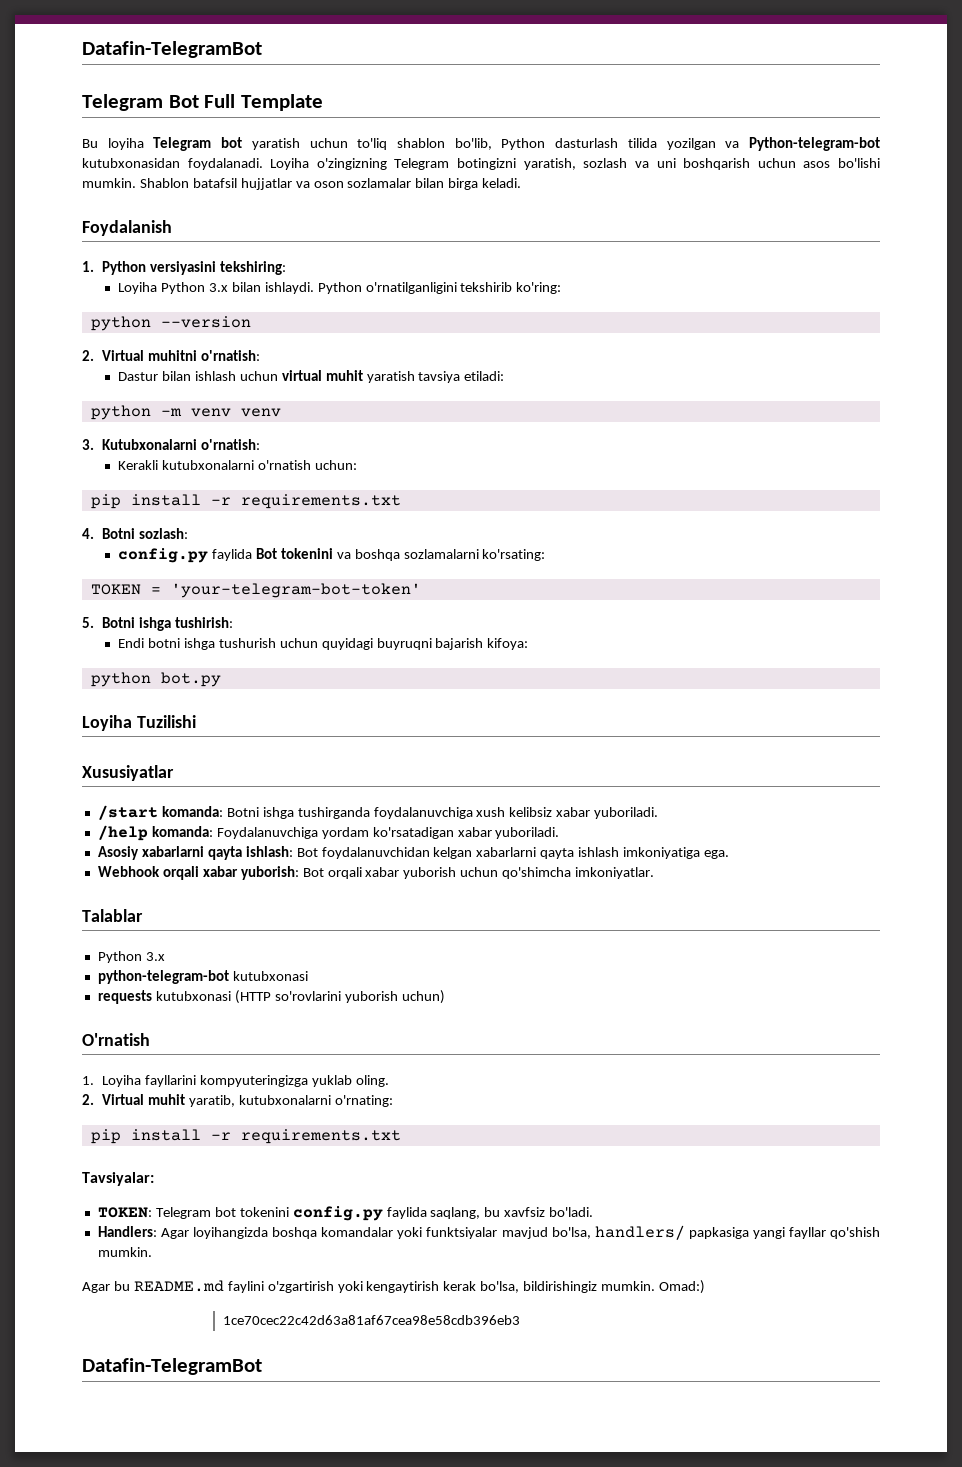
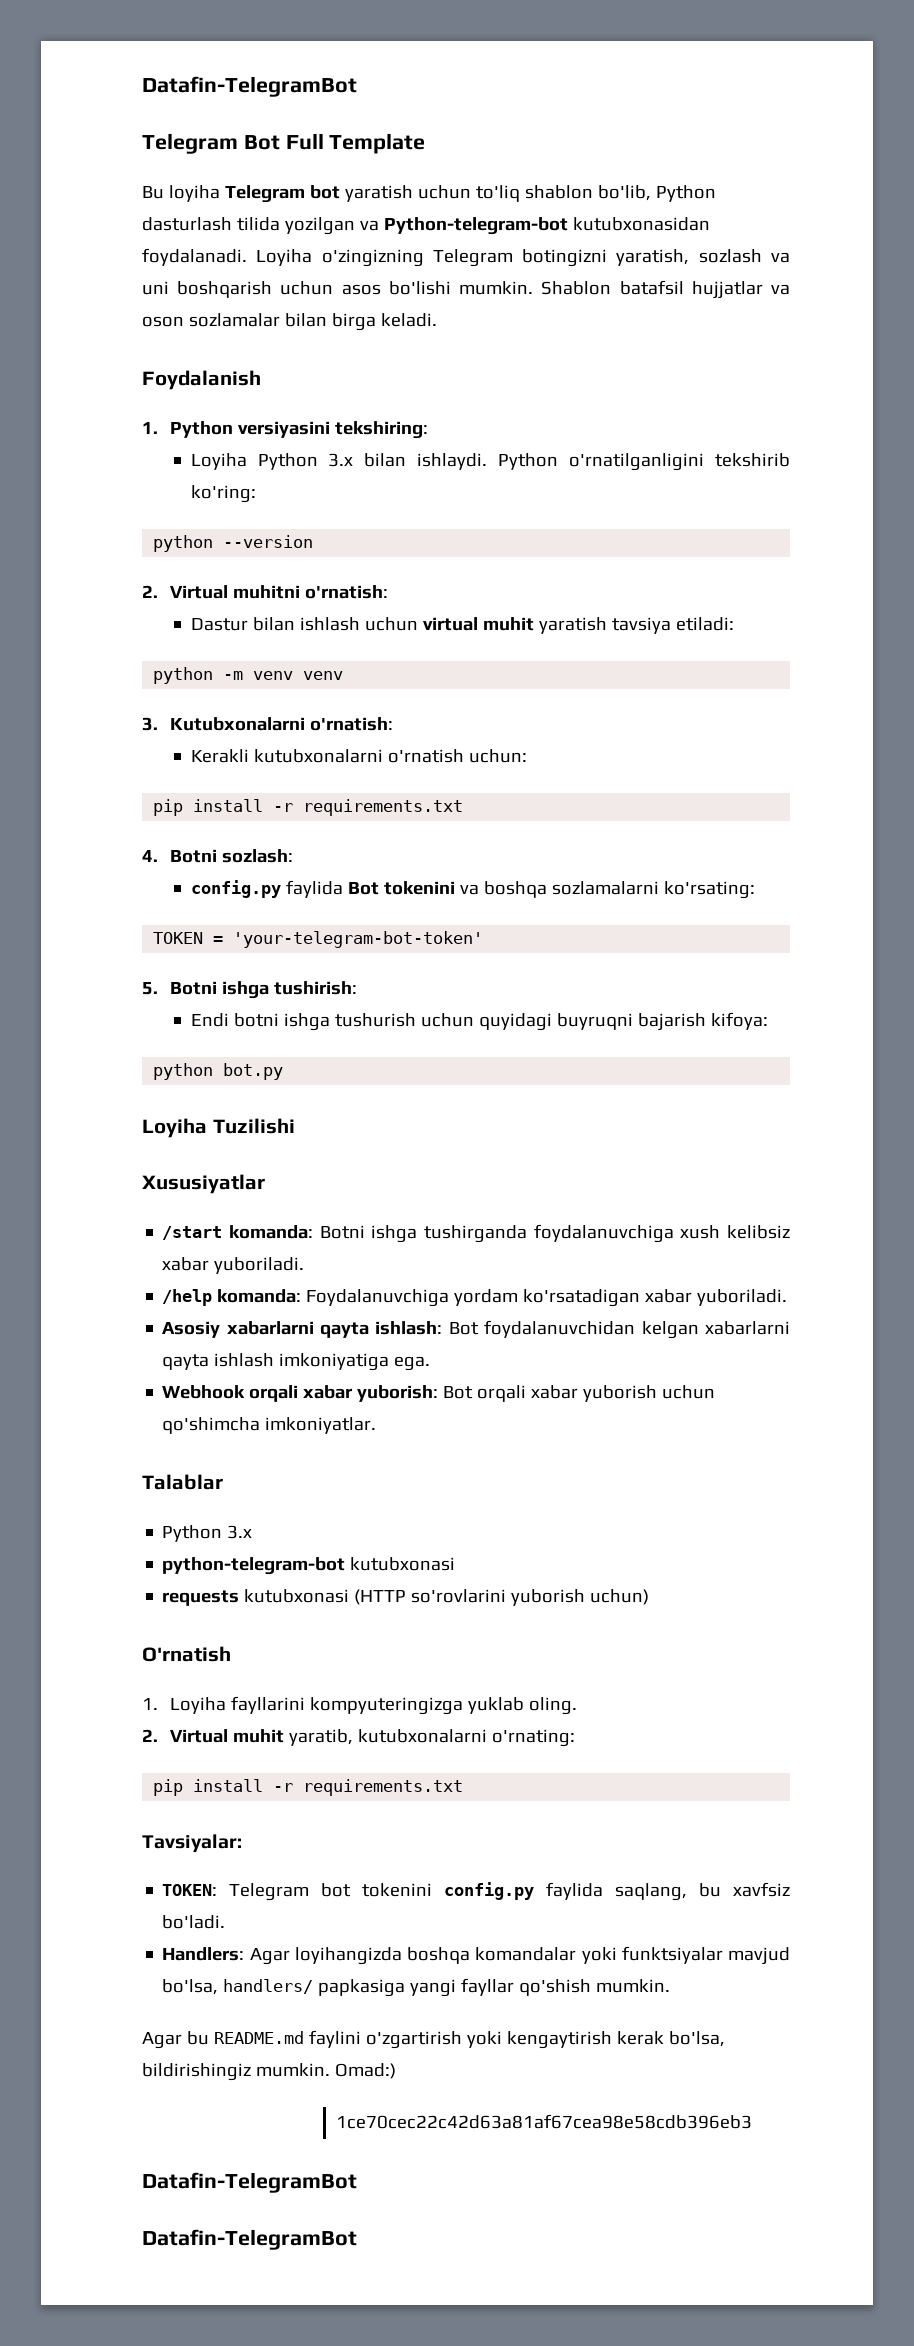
(262, 1366) none -> [142,2229,357,2250] // Datafin-TelegramBot

